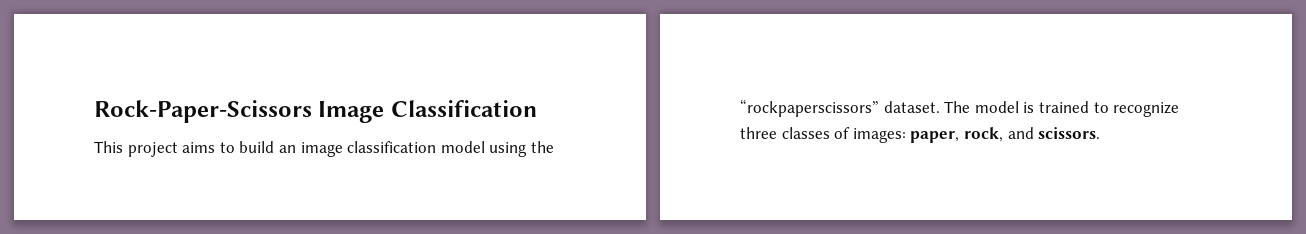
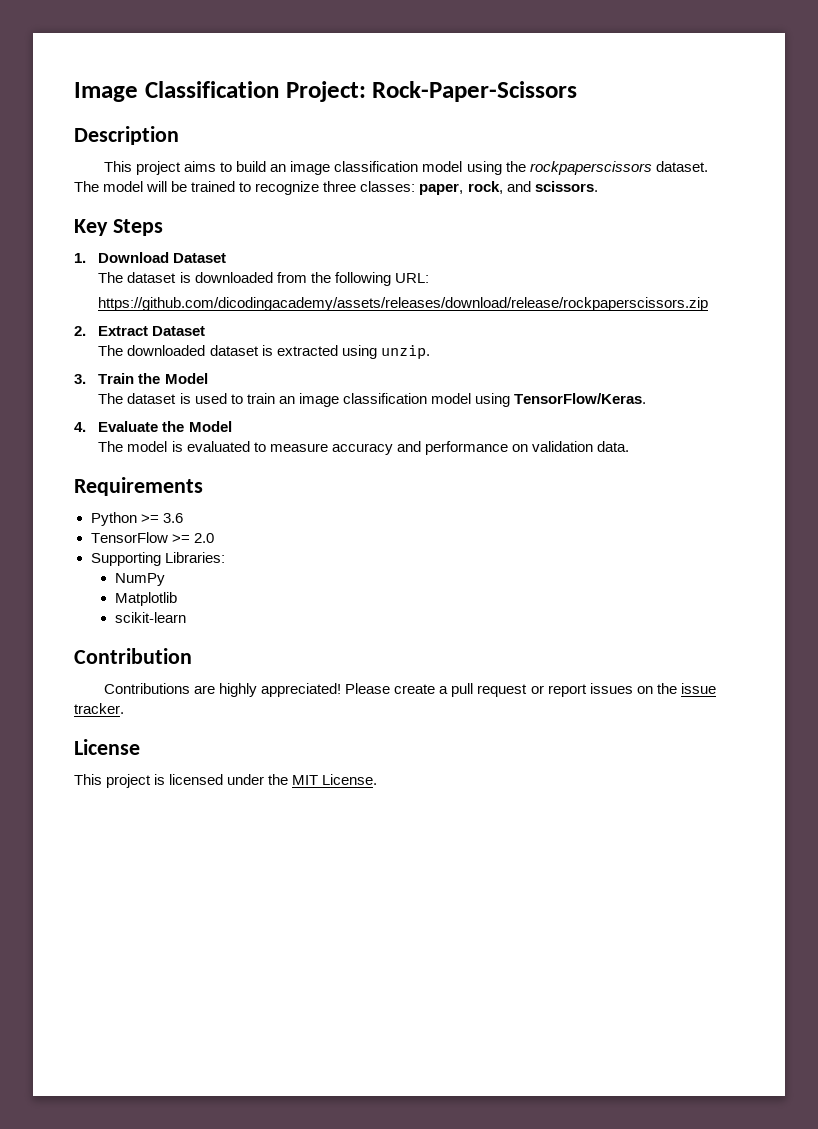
[94,100,312,123] Rock-Paper-Scissors -> (74, 92) none
(537, 108) none -> [285,81,578,102] [74,126,179,145] Project: Rock-Paper-Scissors // Description
[740,99,879,117] “rockpaperscissors” -> [529,161,652,175] rockpaperscissors
[1023,102,1035,113] is -> [146,181,188,192] will be
[781,127,906,143] classes of images: -> [360,181,416,192] classes:
(1101, 133) none -> [74,219,163,236] [74,252,227,263] [98,272,429,286] [98,297,709,311] [74,326,206,336] [98,345,430,360] [74,373,208,384] [98,393,646,407] [74,421,232,432] [98,441,629,455] [74,477,203,496] [90,512,183,526] [90,532,214,543] [90,552,225,566] [114,573,165,586] [114,592,177,606] [114,612,186,623] [74,648,192,664] [104,683,716,697] [74,703,124,714] [74,739,140,755] [74,774,378,788] // Key Steps // 1. Download Dataset // The dataset is downloaded from the following URL: // https://github.com/dicodingacademy/assets/releases/download/release/rockpaperscissors.zip // 2. Extract Dataset // The downloaded dataset is extracted using unzip. // 3. Train the Model // The dataset is used to train an image classification model using TensorFlow/Keras. // 4. Evaluate the Model // The model is evaluated to measure accuracy and performance on validation data. // Requirements // Python >= 3.6 // TensorFlow >= 2.0 // Supporting Libraries: // NumPy // Matplotlib // scikit-learn // Contribution // Contributions are highly appreciated! Please create a pull request or report issues on the issue tracker. // License // This project is licensed under the MIT License.

